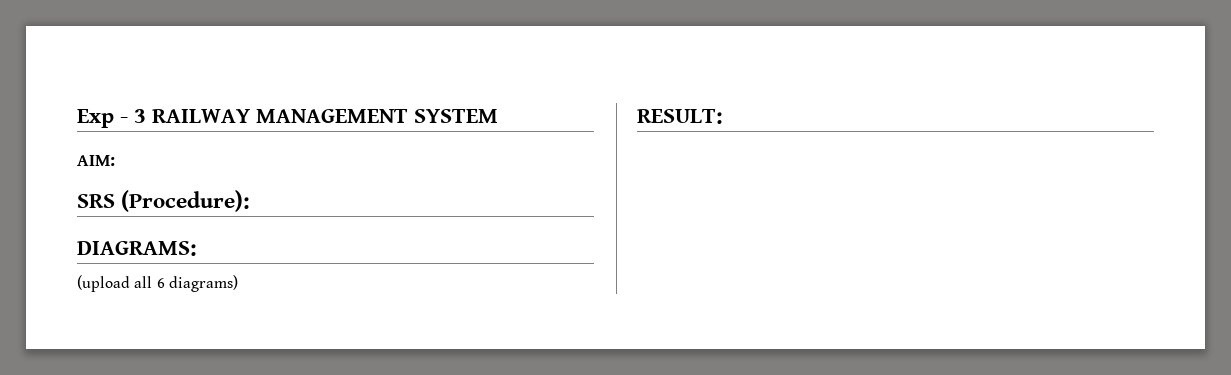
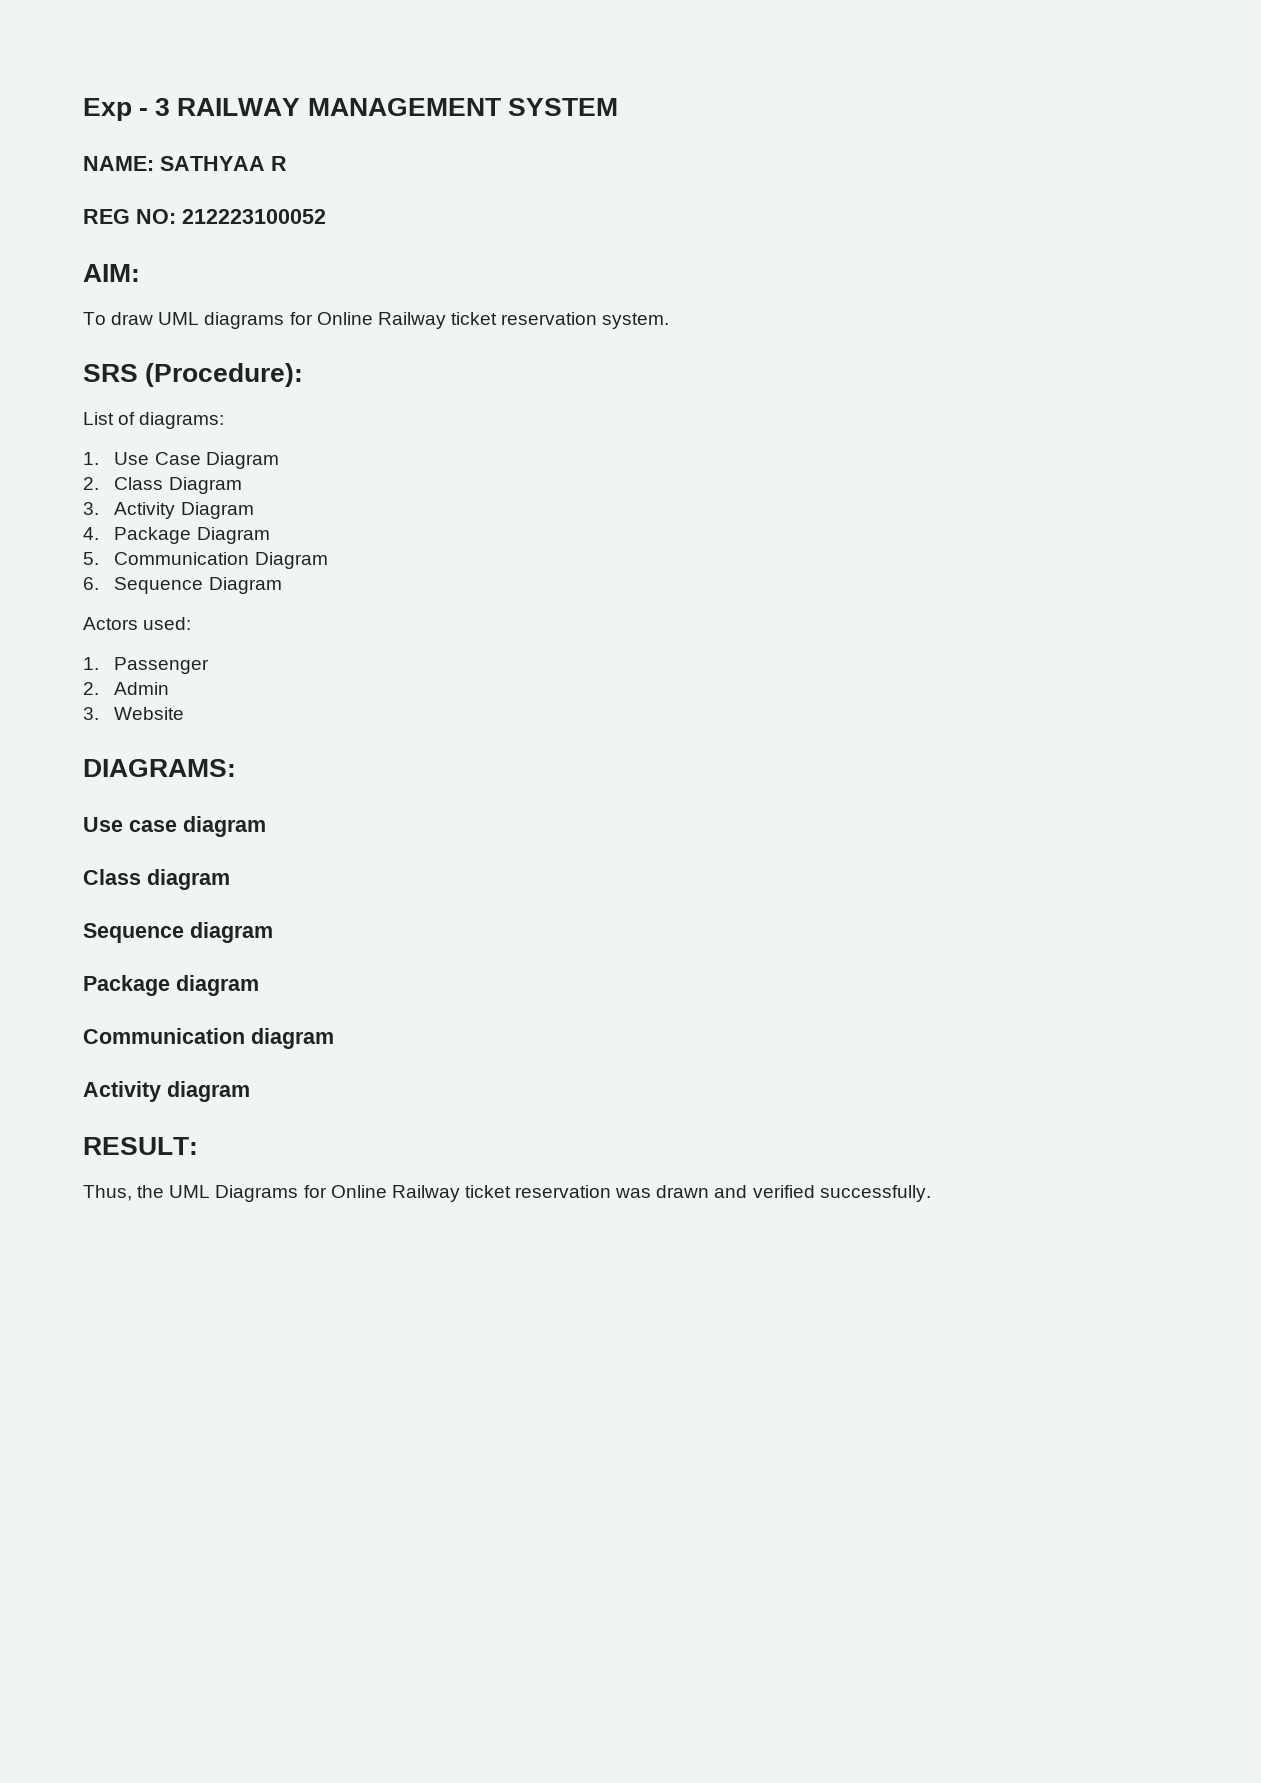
[77,155,115,166] [77,190,251,212] [77,241,197,256] [77,275,238,292] [637,109,723,124] AIM: // SRS (Procedure): // DIAGRAMS: // (upload all 6 diagrams) // RESULT: -> [83,156,287,171] [83,209,326,224] [83,264,140,282] [83,312,670,329] [83,363,304,387] [83,412,225,429] [83,452,279,469] [83,477,242,494] [83,502,254,519] [83,527,270,544] [83,552,328,569] [83,577,282,594] [83,617,192,630] [83,657,210,674] [83,682,170,695] [83,707,185,720] [83,759,236,777] [83,816,266,837] [83,869,230,890] [83,922,273,943] [83,975,259,996] [83,1028,334,1049] [83,1081,250,1102] [83,1137,198,1155] [83,1185,931,1202] NAME: SATHYAA R // REG NO: 212223100052 // AIM: // To draw UML diagrams for Online Railway ticket reservation system. // SRS (Procedure): // List of diagrams: // 1. Use Case Diagram // 2. Class Diagram // 3. Activity Diagram // 4. Package Diagram // 5. Communication Diagram // 6. Sequence Diagram // Actors used: // 1. Passenger // 2. Admin // 3. Website // DIAGRAMS: // Use case diagram // Class diagram // Sequence diagram // Package diagram // Communication diagram // Activity diagram // RESULT: // Thus, the UML Diagrams for Online Railway ticket reservation was drawn and verified successfully.

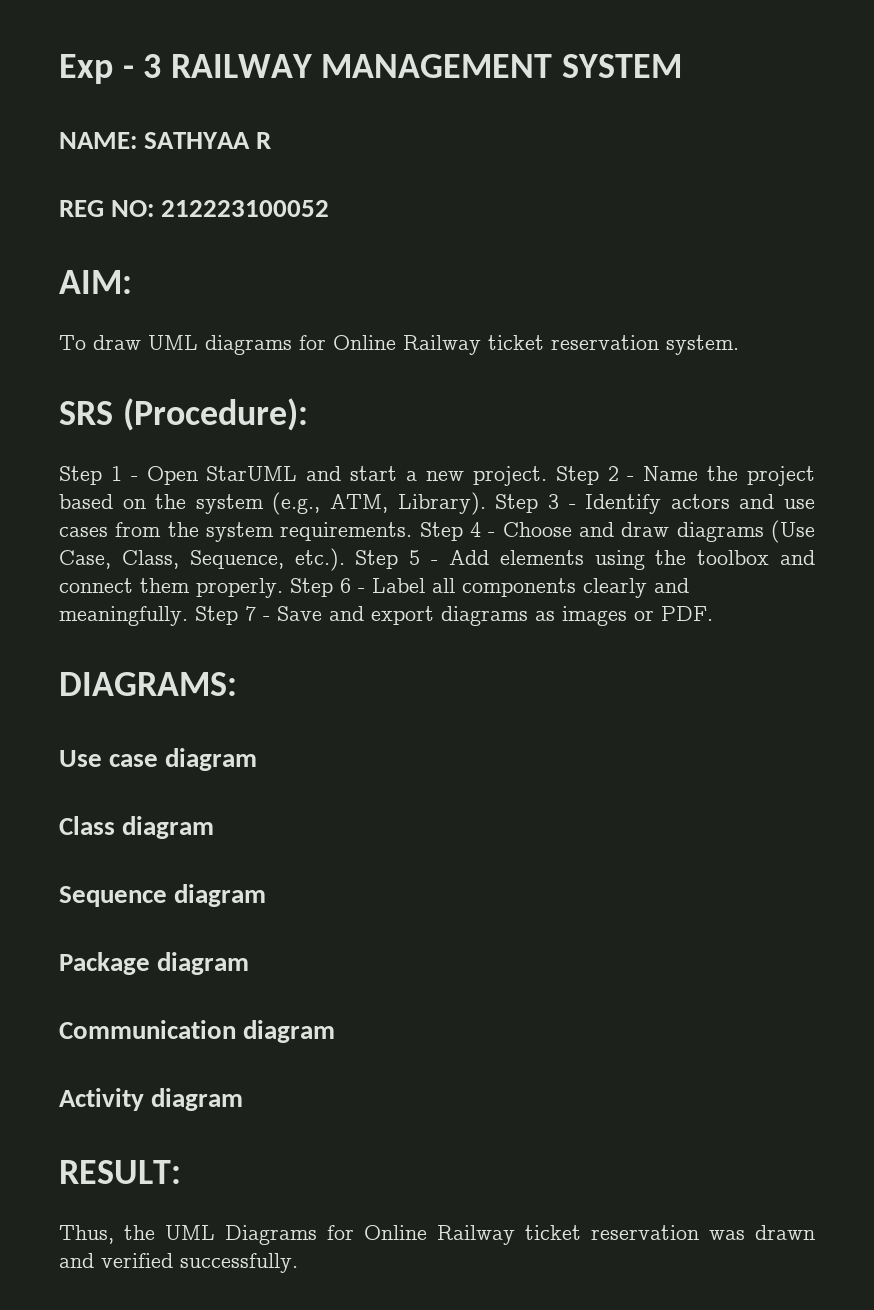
[83,412,225,429] [83,452,279,469] [83,477,242,494] [83,502,254,519] [83,527,270,544] [83,552,328,569] [83,577,282,594] [83,617,192,630] [83,657,210,674] [83,682,170,695] [83,707,185,720] List of diagrams: // 1. Use Case Diagram // 2. Class Diagram // 3. Activity Diagram // 4. Package Diagram // 5. Communication Diagram // 6. Sequence Diagram // Actors used: // 1. Passenger // 2. Admin // 3. Website -> [59,466,816,486] [59,492,816,515] [59,520,816,543] [59,548,815,571] [59,578,689,598] [59,606,713,626] Step 1 - Open StarUML and start a new project. Step 2 - Name the project based on the system (e.g., ATM, Library). Step 3 - Identify actors and use cases from the system requirements. Step 4 - Choose and draw diagrams (Use Case, Class, Sequence, etc.). Step 5 - Add elements using the toolbox and connect them properly. Step 6 - Label all components clearly and meaningfully. Step 7 - Save and export diagrams as images or PDF.

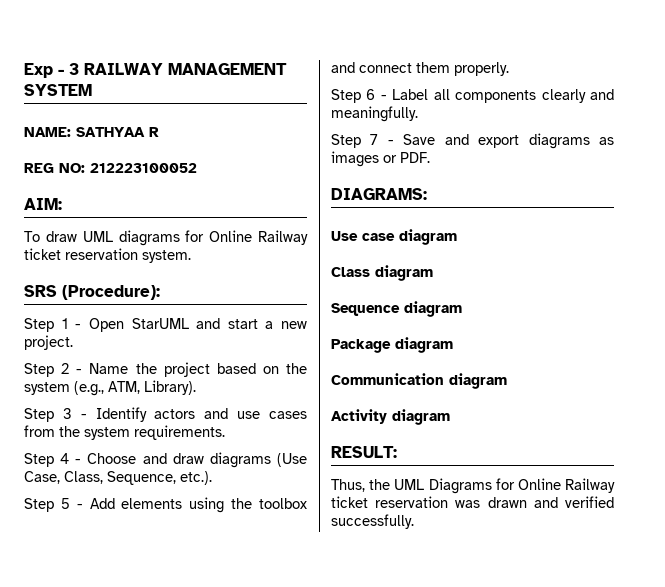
(547, 476) none -> (73, 342) //
(486, 503) none -> (196, 387) //
(413, 531) none -> (225, 432) //
(345, 559) none -> (212, 478) //
(283, 588) none -> (509, 69) //
(188, 616) none -> (418, 114) //

